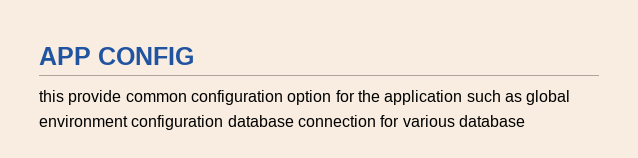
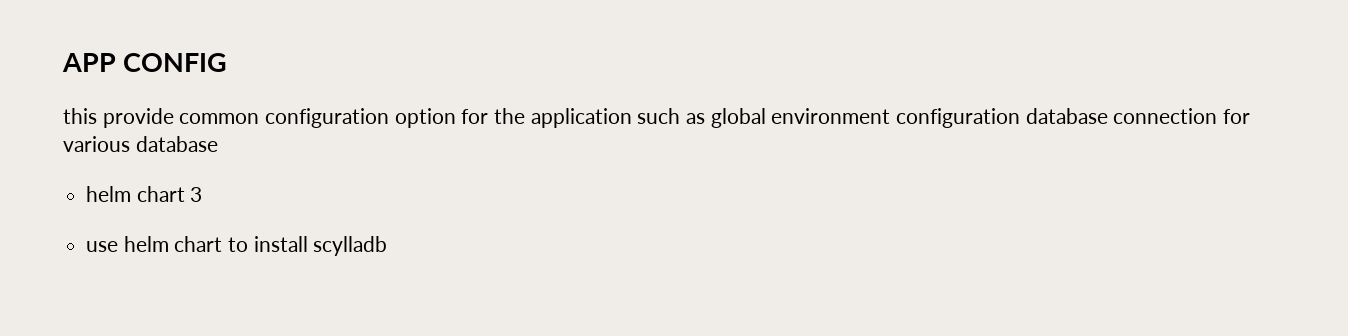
(525, 121) none -> [86,186,203,202] [86,236,388,256] // helm chart 3 // use helm chart to install scylladb

